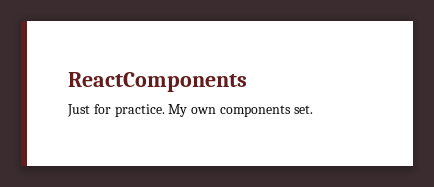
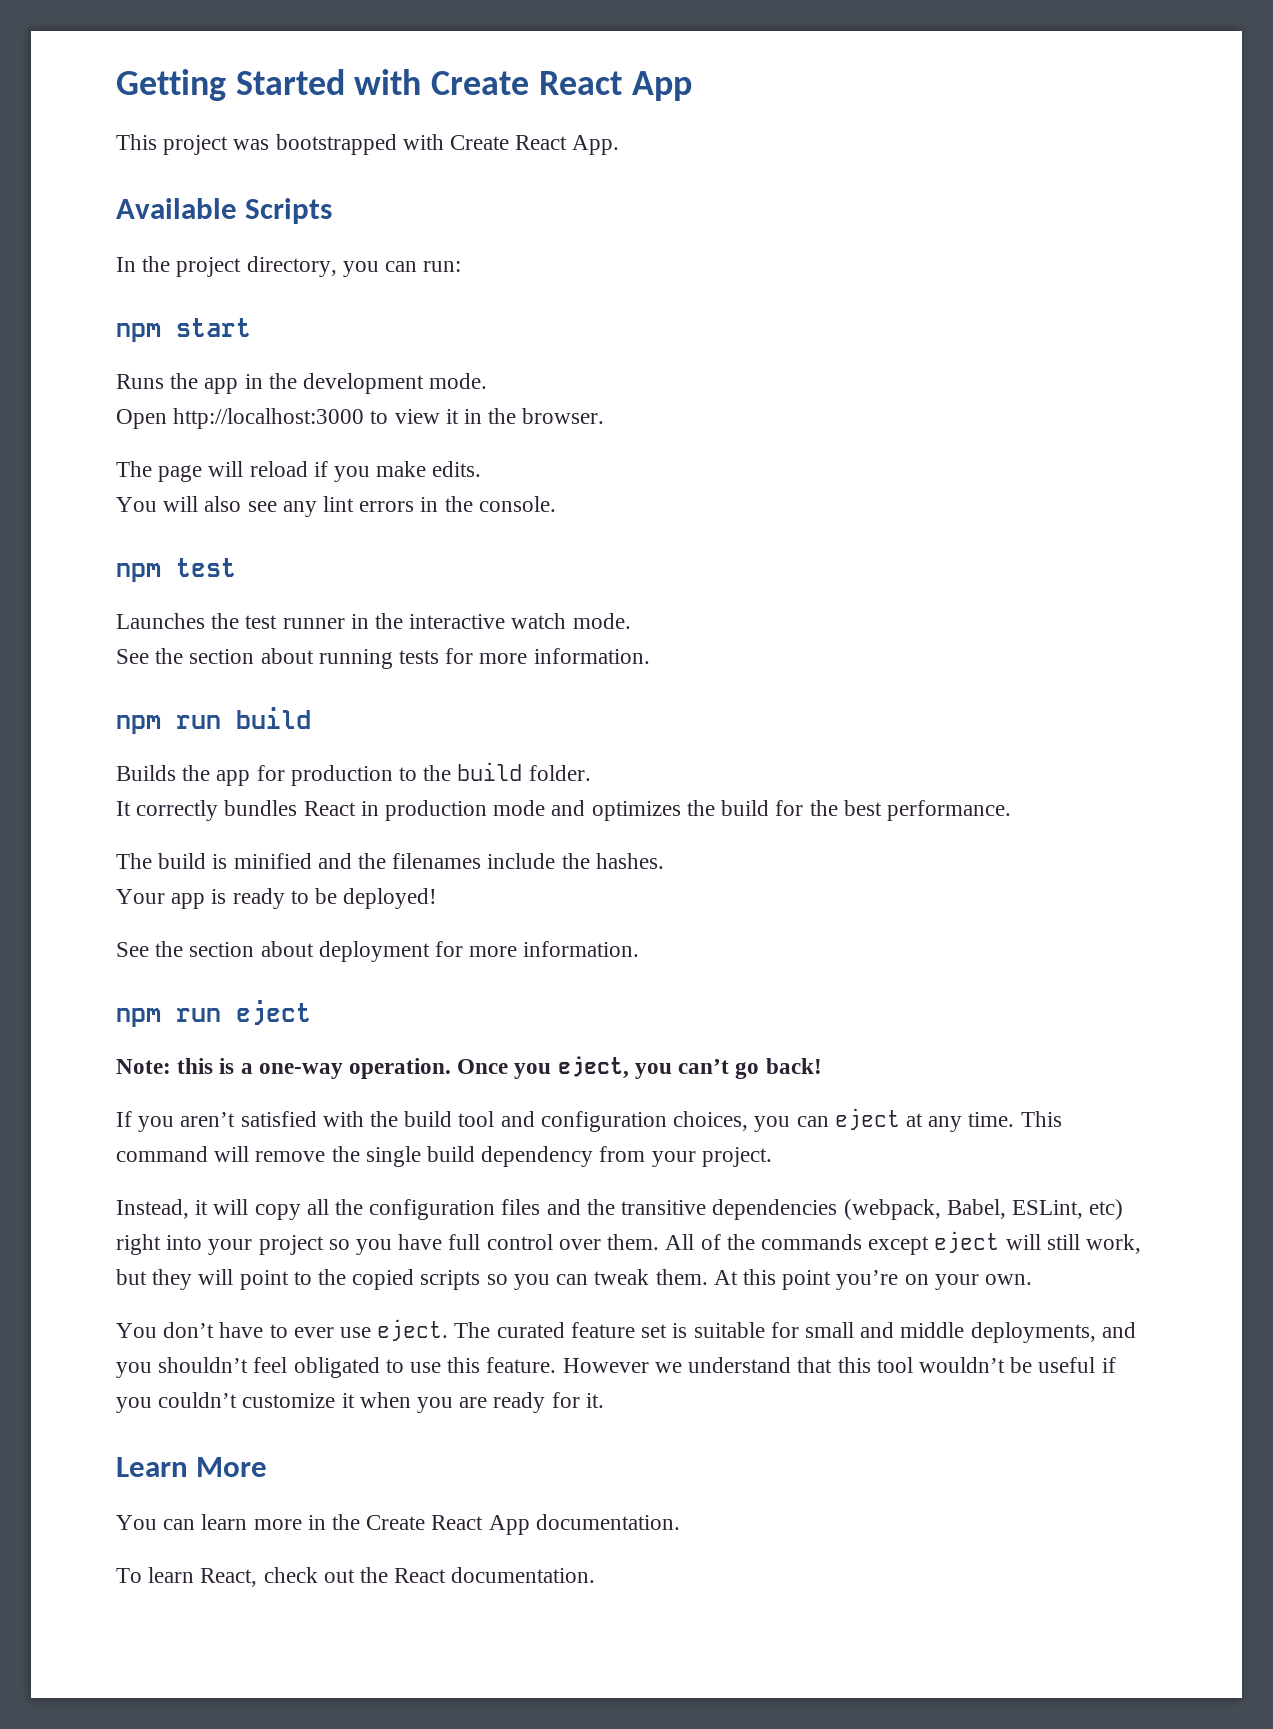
[68,72,247,92] [67,104,313,117] ReactComponents // Just for practice. My own components set. -> [116,69,692,101] [116,134,620,155] [116,198,333,224] [116,256,462,277] [116,318,251,342] [116,373,488,394] [116,408,605,429] [116,461,482,482] [116,496,556,517] [116,558,236,582] [116,613,631,629] [116,648,650,669] [116,707,311,734] [116,762,591,786] [116,800,1011,821] [116,853,664,869] [116,888,438,909] [116,941,640,962] [116,1000,311,1027] [116,1056,822,1079] [116,1108,1062,1132] [116,1146,772,1167] [116,1199,1124,1220] [116,1231,1141,1255] [116,1269,1032,1290] [116,1319,1136,1343] [116,1357,1116,1378] [116,1392,604,1413] [116,1457,268,1477] [116,1514,680,1535] [116,1567,596,1587] Getting Started with Create React App // This project was bootstrapped with Create React App. // Available Scripts // In the project directory, you can run: // npm start // Runs the app in the development mode. // Open http://localhost:3000 to view it in the browser. // The page will reload if you make edits. // You will also see any lint errors in the console. // npm test // Launches the test runner in the interactive watch mode. // See the section about running tests for more information. // npm run build // Builds the app for production to the build folder. // It correctly bundles React in production mode and optimizes the build for the best performance. // The build is minified and the filenames include the hashes. // Your app is ready to be deployed! // See the section about deployment for more information. // npm run eject // Note: this is a one-way operation. Once you eject, you can’t go back! // If you aren’t satisfied with the build tool and configuration choices, you can eject at any time. This command will remove the single build dependency from your project. // Instead, it will copy all the configuration files and the transitive dependencies (webpack, Babel, ESLint, etc) right into your project so you have full control over them. All of the commands except eject will still work, but they will point to the copied scripts so you can tweak them. At this point you’re on your own. // You don’t have to ever use eject. The curated feature set is suitable for small and middle deployments, and you shouldn’t feel obligated to use this feature. However we understand that this tool wouldn’t be useful if you couldn’t customize it when you are ready for it. // Learn More // You can learn more in the Create React App documentation. // To learn React, check out the React documentation.

